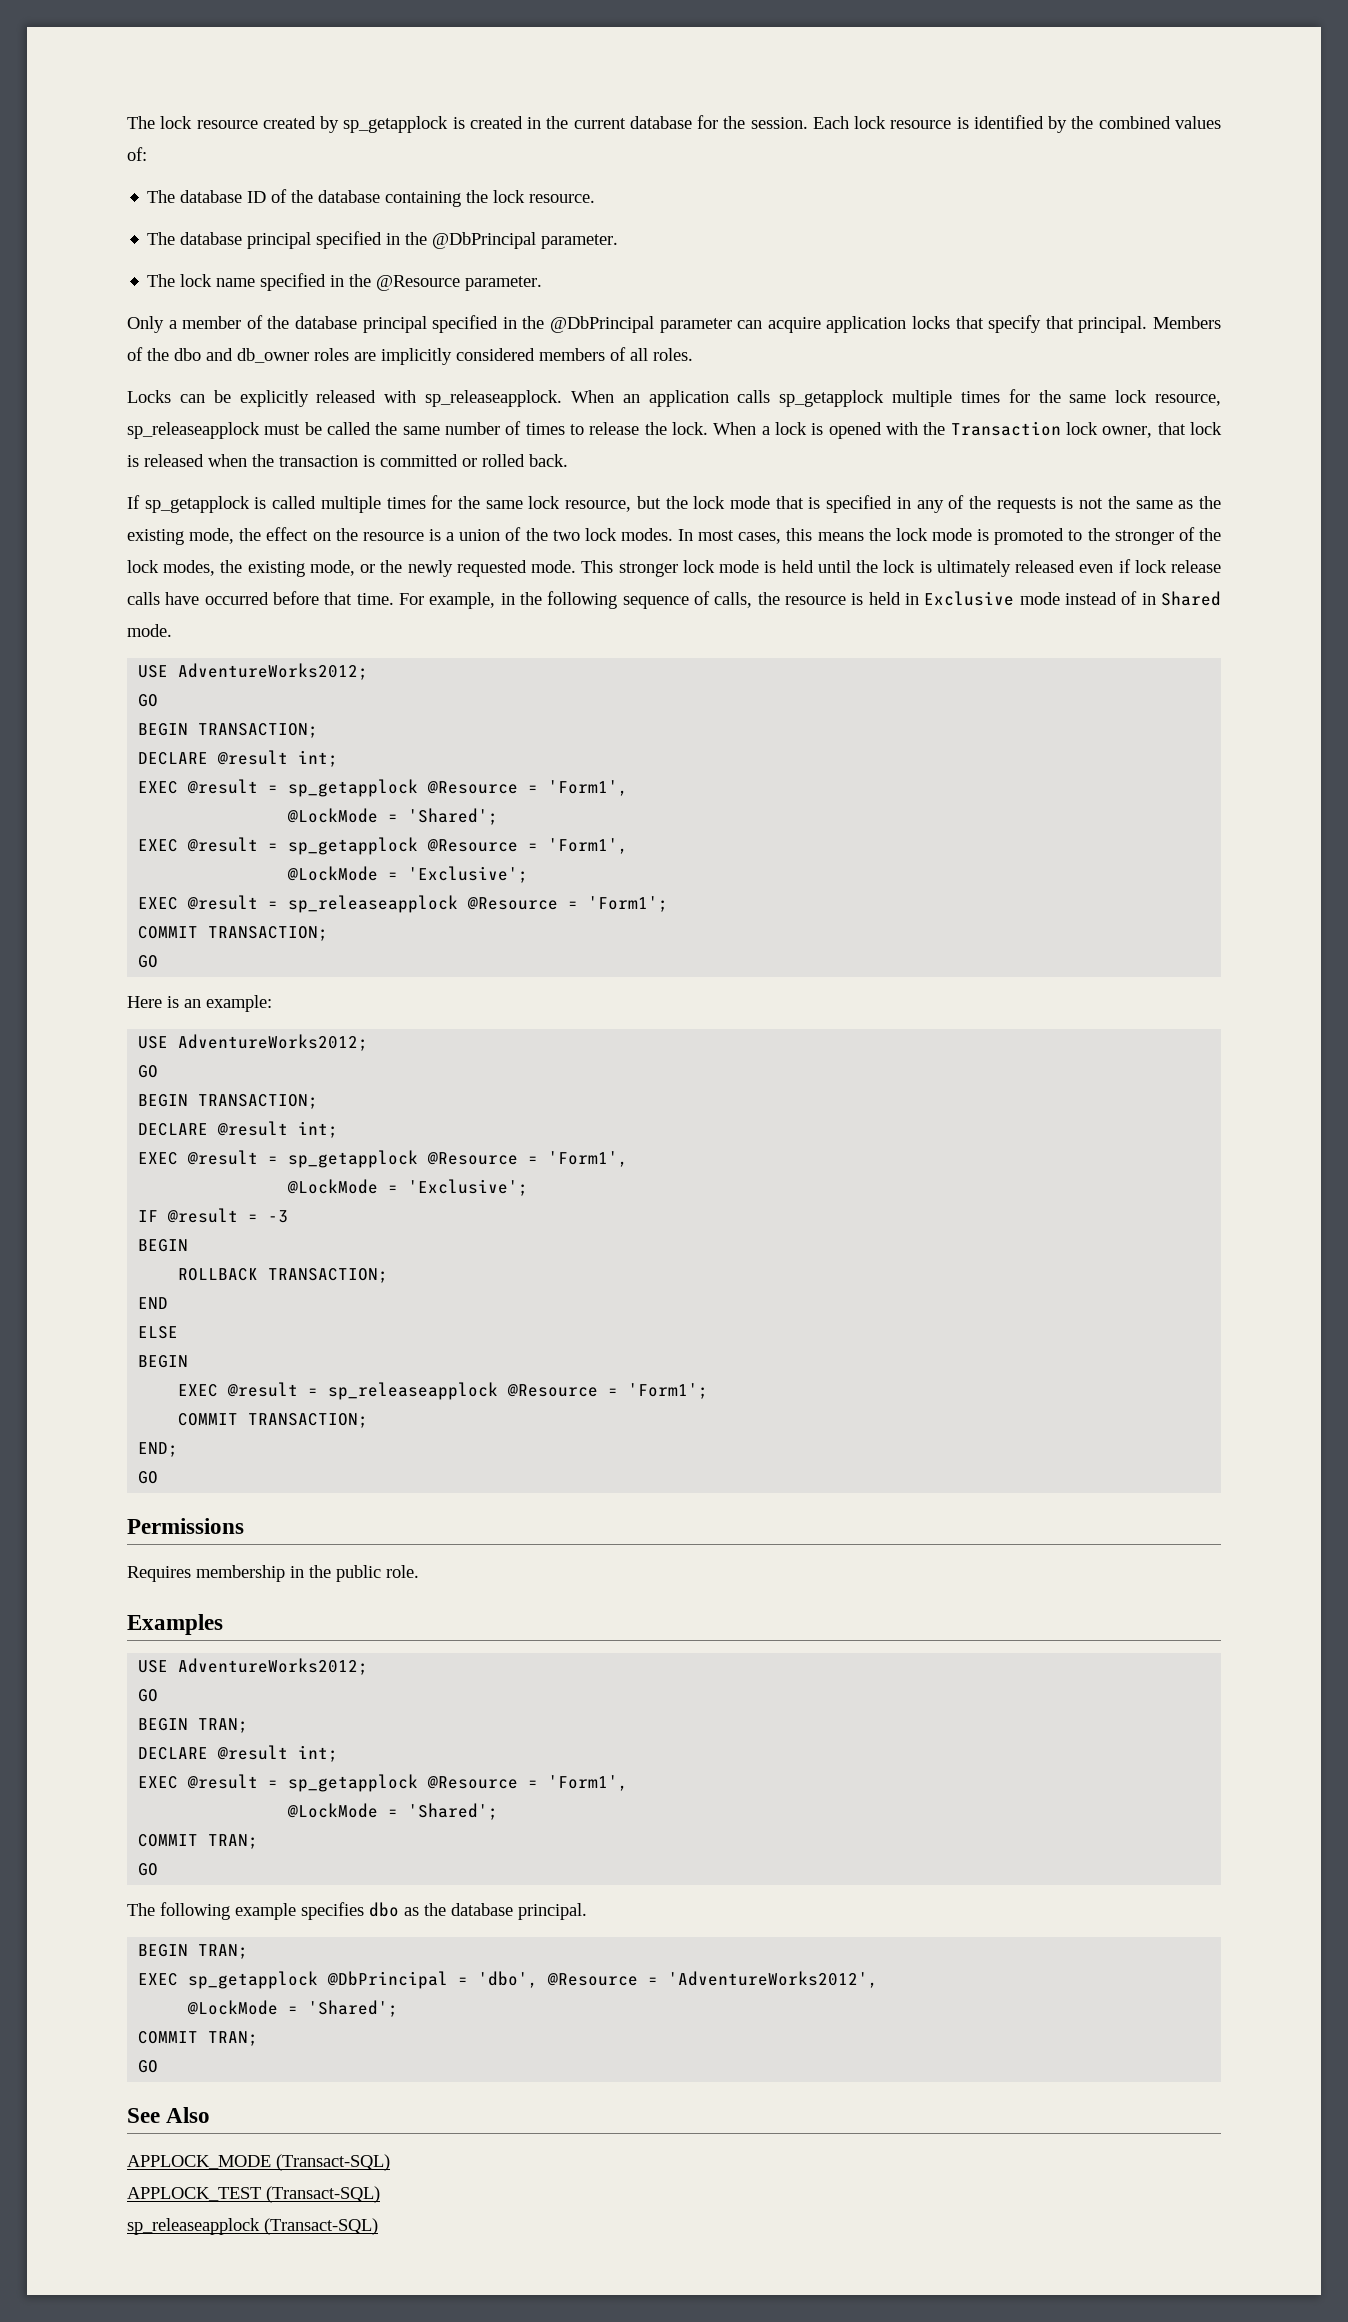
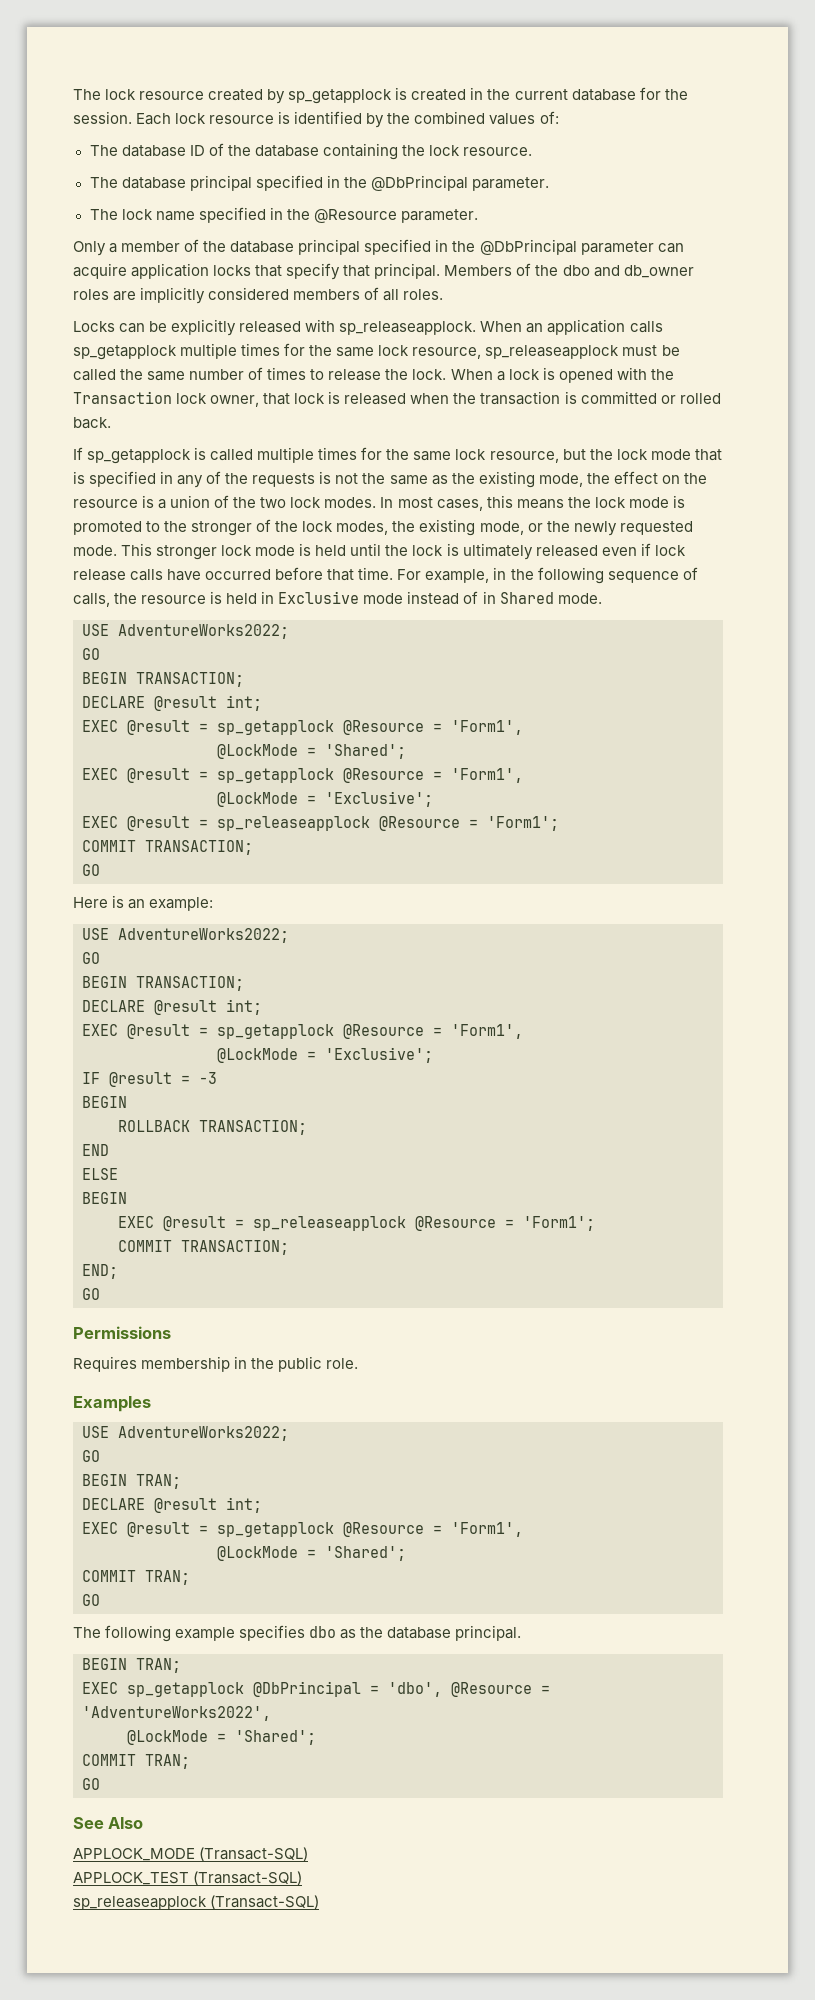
[178,663,369,680] AdventureWorks2012; -> [118,624,289,639] AdventureWorks2022;
[178,1034,369,1051] AdventureWorks2012; -> [118,928,289,943] AdventureWorks2022;
[178,1658,369,1675] AdventureWorks2012; -> [118,1426,289,1441] AdventureWorks2022;
[668,1971,879,1988] 'AdventureWorks2012', -> [82,1706,271,1721] 'AdventureWorks2022',

